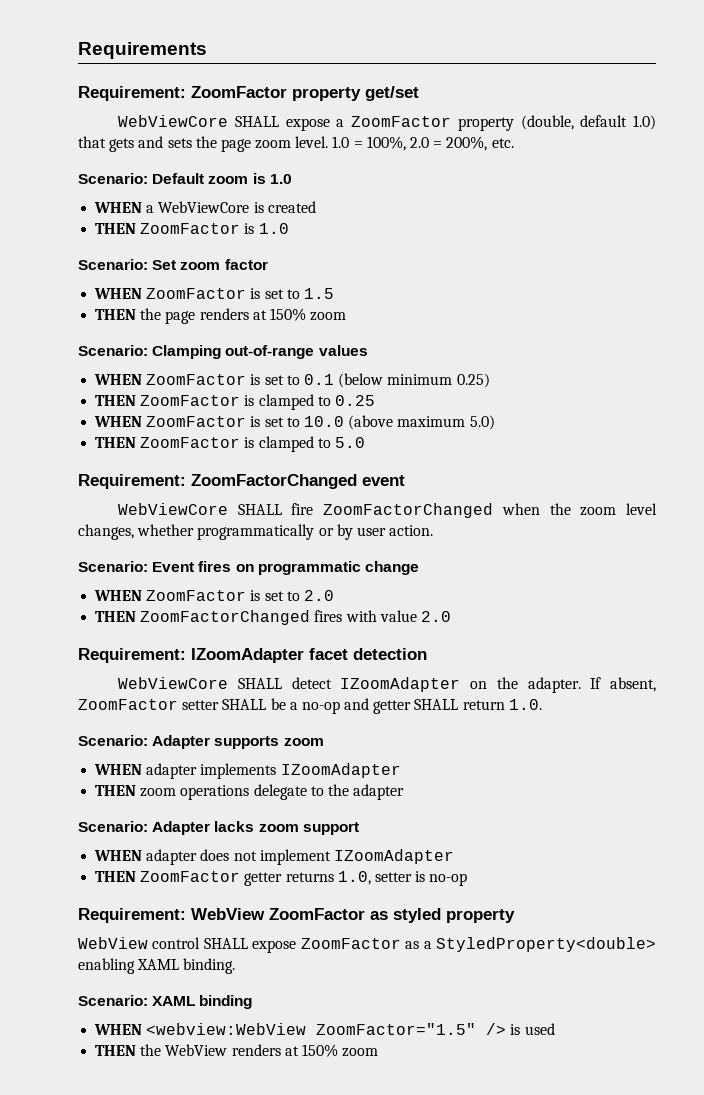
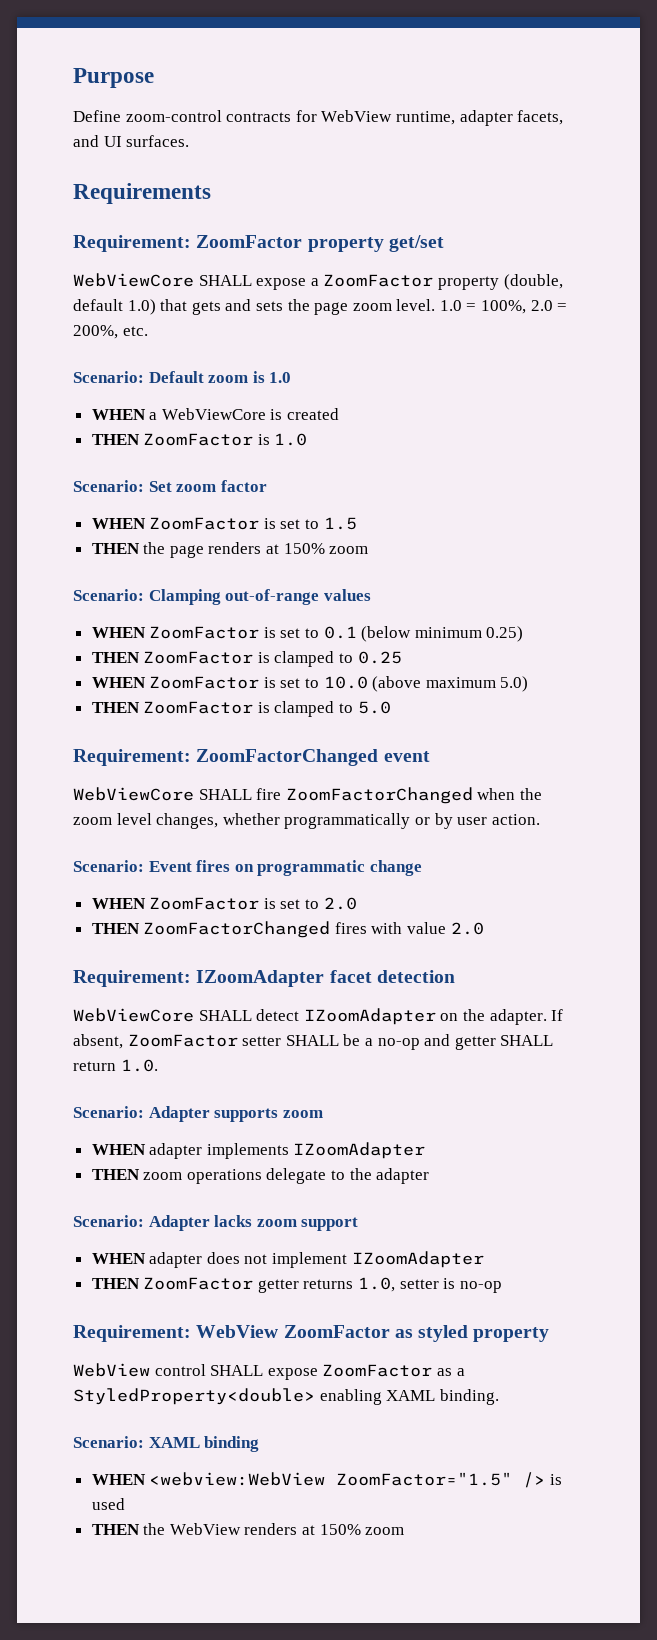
(78, 50) none -> [73,68,154,88] [73,110,564,126] [73,135,190,147] Purpose // Define zoom-control contracts for WebView runtime, adapter facets, and UI surfaces. //

